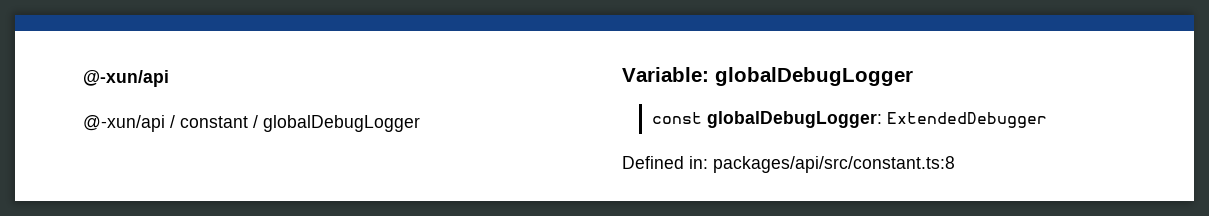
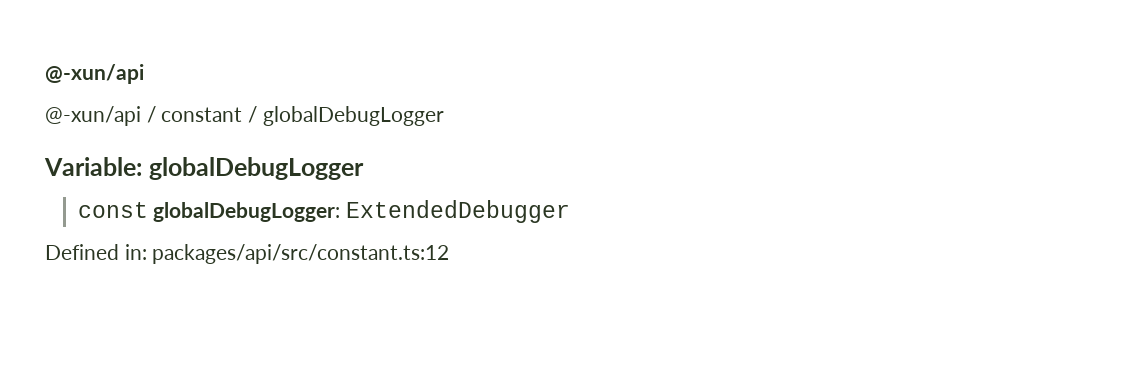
[713,156,955,173] packages/api/src/constant.ts:8 -> [152,244,450,264] packages/api/src/constant.ts:12

